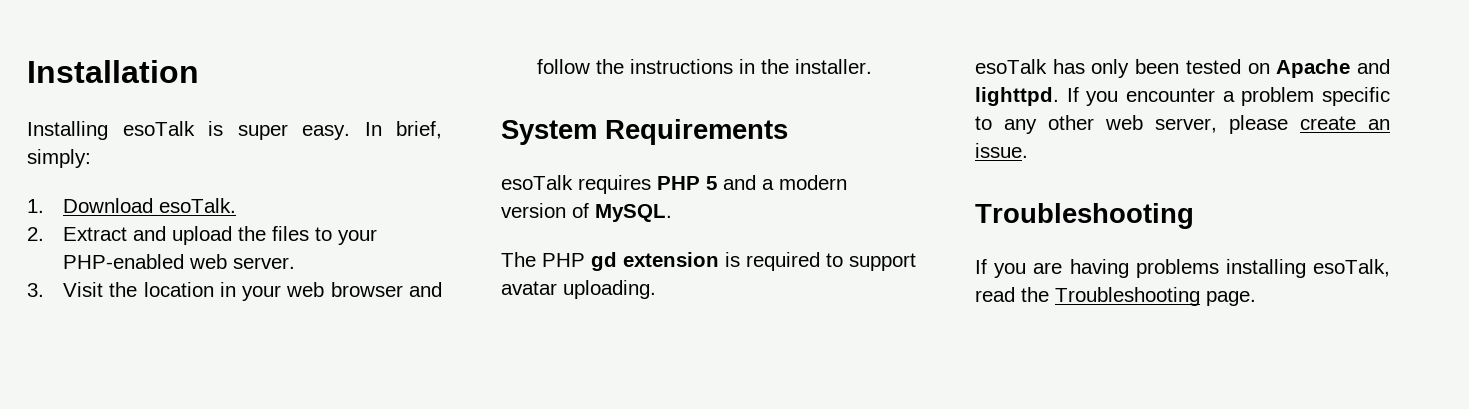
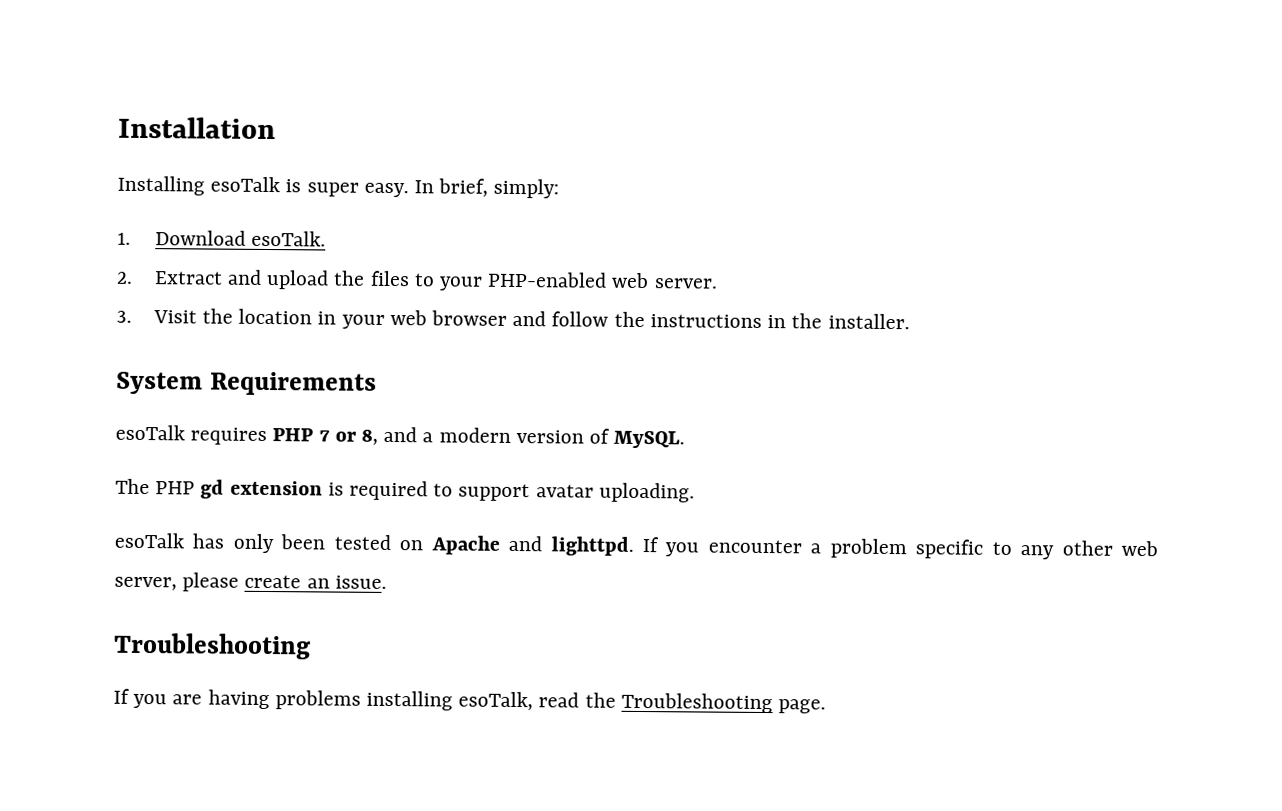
[706,176,717,190] 5 -> [318,428,379,445] 7 or 8,

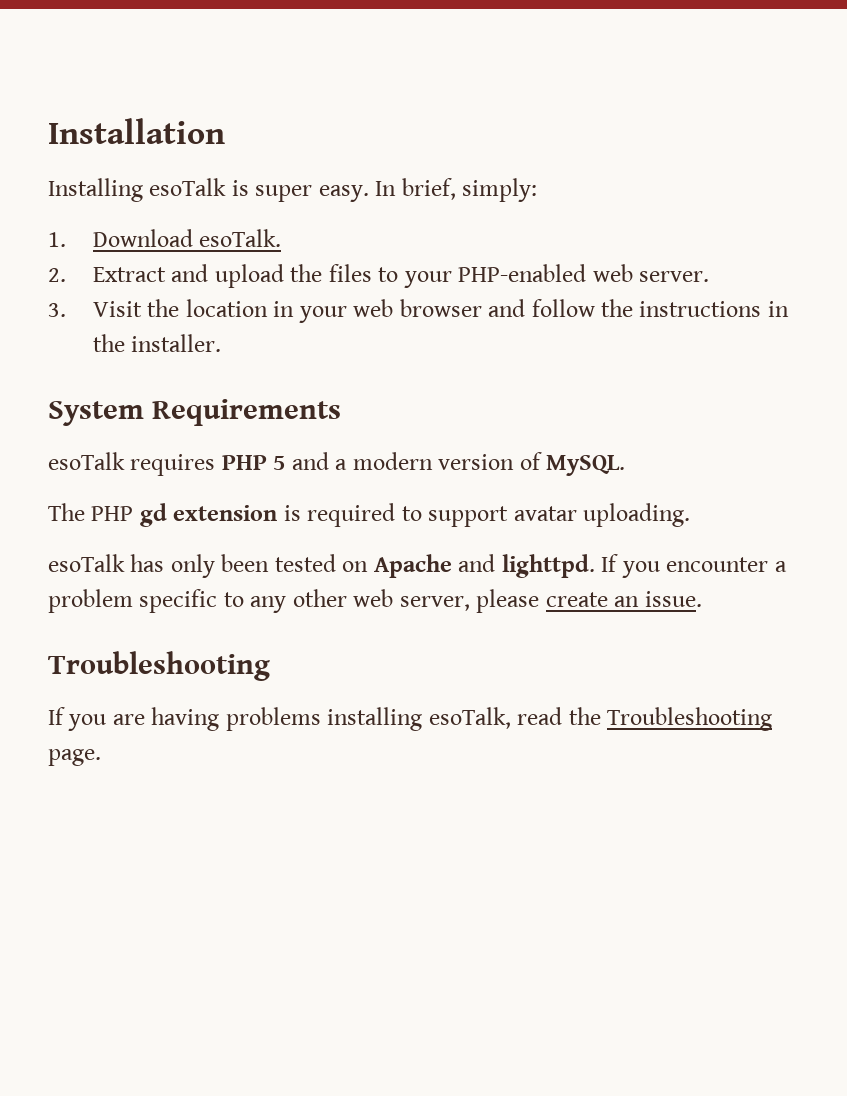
[318,428,379,445] 7 or 8, -> [273,456,286,470] 5

